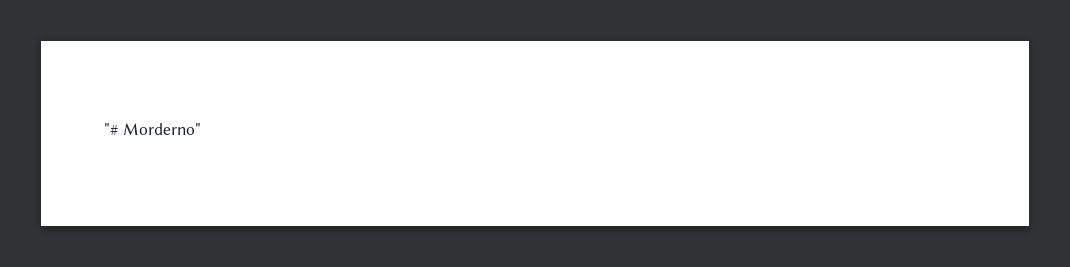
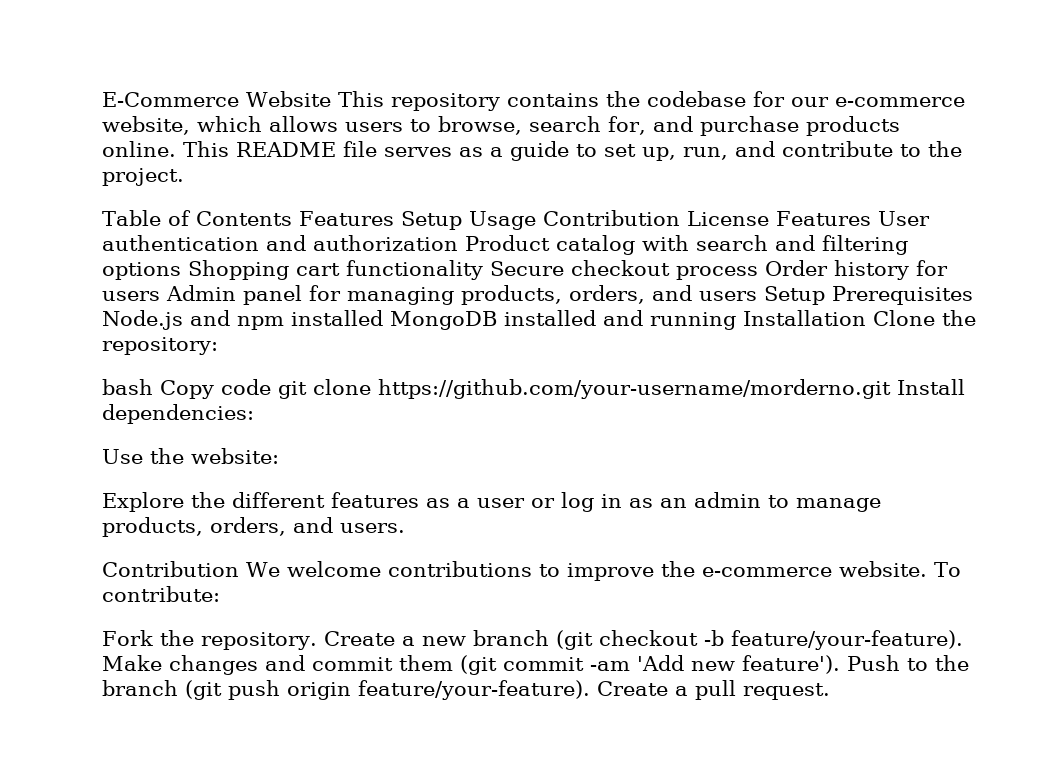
[104,123,201,136] "# Morderno" -> [102,91,965,111] [102,116,900,136] [102,141,962,161] [102,168,184,186] [102,210,930,230] [102,235,908,255] [102,260,948,280] [102,285,973,305] [102,310,976,330] [102,337,218,355] [102,379,965,399] [102,404,254,424] [102,448,279,464] [102,492,881,512] [102,517,405,537] [102,561,961,581] [102,586,220,602] [102,630,963,650] [102,655,969,675] [102,680,830,700] E-Commerce Website This repository contains the codebase for our e-commerce website, which allows users to browse, search for, and purchase products online. This README file serves as a guide to set up, run, and contribute to the project. // Table of Contents Features Setup Usage Contribution License Features User authentication and authorization Product catalog with search and filtering options Shopping cart functionality Secure checkout process Order history for users Admin panel for managing products, orders, and users Setup Prerequisites Node.js and npm installed MongoDB installed and running Installation Clone the repository: // bash Copy code git clone https://github.com/your-username/morderno.git Install dependencies: // Use the website: // Explore the different features as a user or log in as an admin to manage products, orders, and users. // Contribution We welcome contributions to improve the e-commerce website. To contribute: // Fork the repository. Create a new branch (git checkout -b feature/your-feature). Make changes and commit them (git commit -am 'Add new feature'). Push to the branch (git push origin feature/your-feature). Create a pull request.

